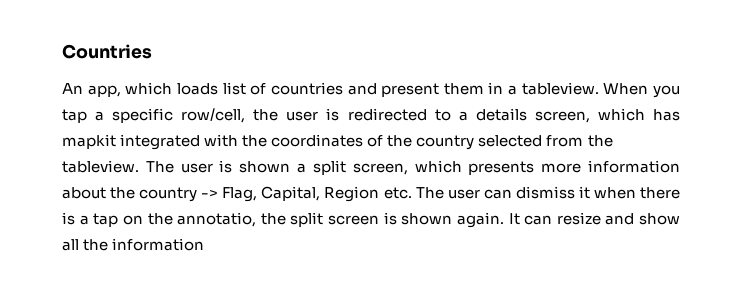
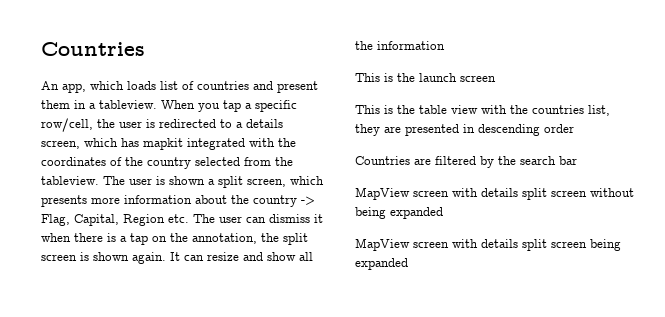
[177,212,257,227] annotatio, -> [192,233,257,244] annotation,
(205, 244) none -> [355,73,496,82] [355,105,610,116] [355,124,574,136] [355,156,577,168] [355,187,634,200] [355,207,443,219] [355,238,621,251] [355,258,408,270] // This is the launch screen // This is the table view with the countries list, they are presented in descending order // Countries are filtered by the search bar // MapView screen with details split screen without being expanded // MapView screen with details split screen being expanded

